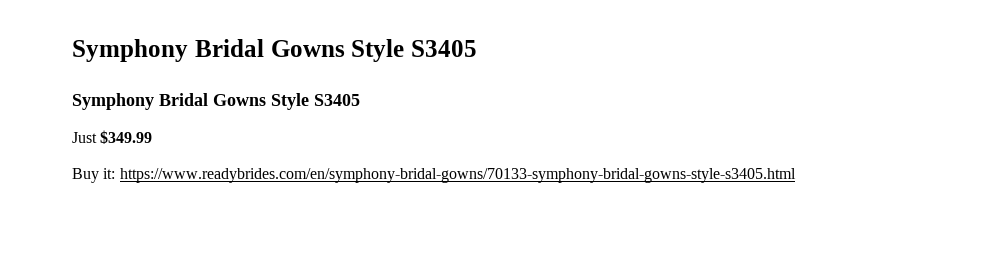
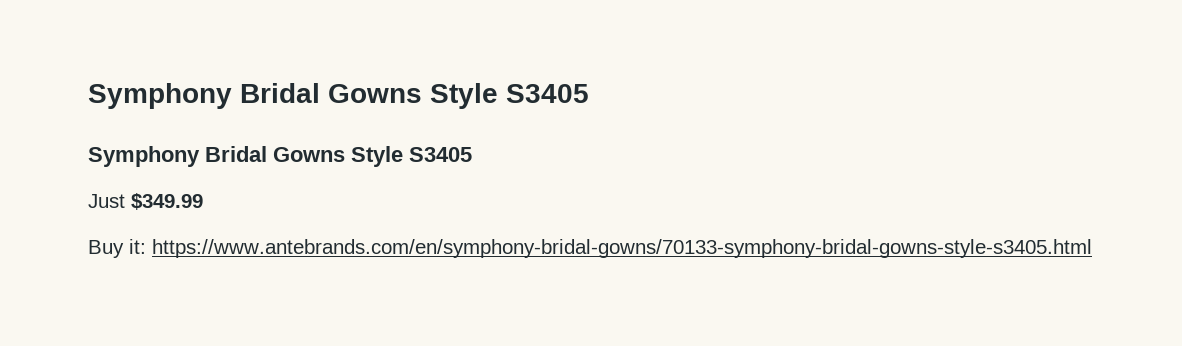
[119,168,796,183] https://www.readybrides.com/en/symphony-bridal-gowns/70133-symphony-bridal-gowns-style-s3405.html -> [152,239,1092,258] https://www.antebrands.com/en/symphony-bridal-gowns/70133-symphony-bridal-gowns-style-s3405.html

